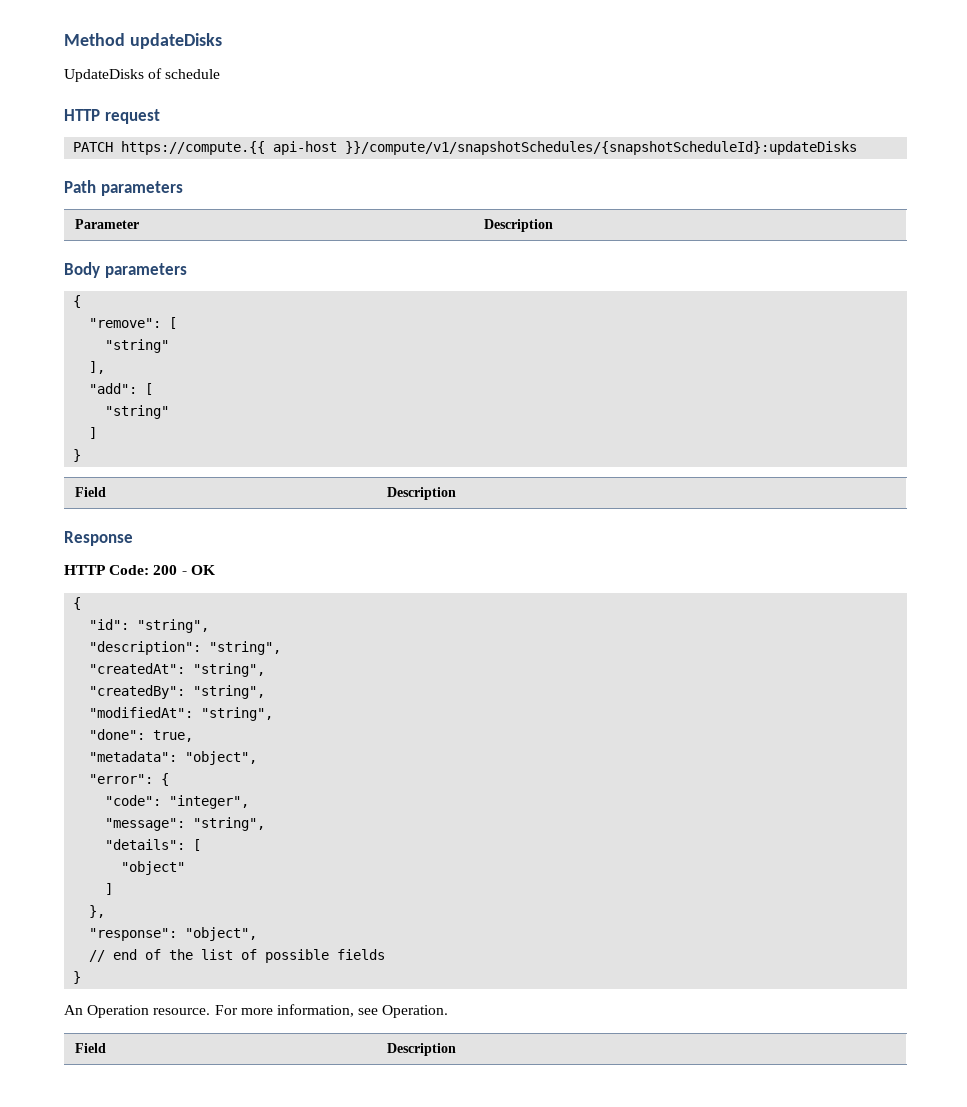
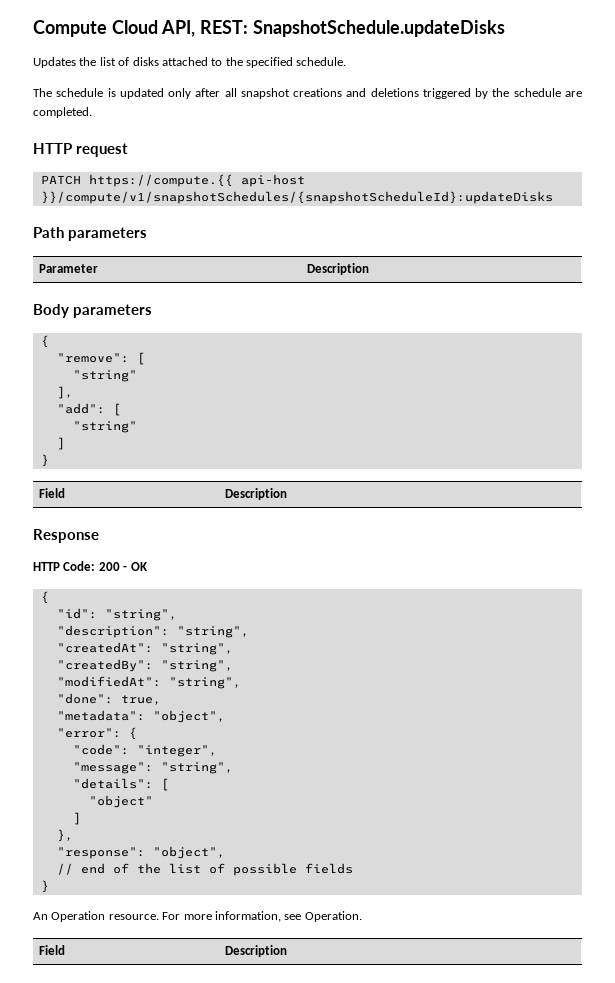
[64,33,222,49] [64,68,221,82] Method updateDisks // UpdateDisks of schedule -> [33,20,505,37] [33,57,347,68] [33,88,582,99] [33,107,92,118] Compute Cloud API, REST: SnapshotSchedule.updateDisks // Updates the list of disks attached to the specified schedule. // The schedule is updated only after all snapshot creations and deletions triggered by the schedule are completed.

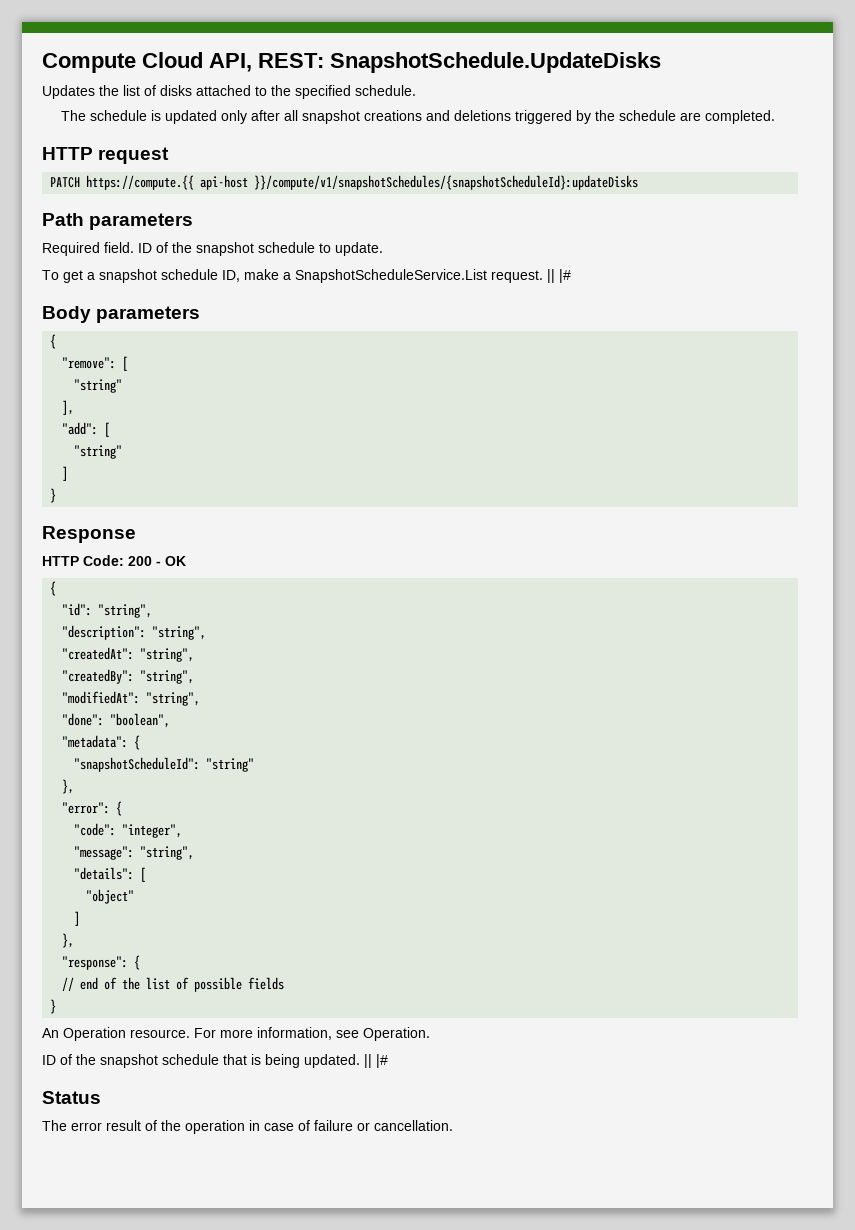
[252,20,505,37] SnapshotSchedule.updateDisks -> [330,52,661,73] SnapshotSchedule.UpdateDisks
[38,264,98,273] [306,263,369,275] // Parameter | Description -> [42,242,383,256] [42,269,571,283] // Required field. ID of the snapshot schedule to update. // To get a snapshot schedule ID, make a SnapshotScheduleService.List request. || |#
[38,488,65,498] [224,488,287,500] // Field | Description -> (57, 495) none
[120,695,161,705] true, -> [110,713,171,728] "boolean",
[152,710,225,723] "object", -> [134,735,141,750] [74,757,255,772] [62,779,75,794] { // "snapshotScheduleId": "string" // },
[152,846,225,859] "object", -> [134,955,141,970] {
[38,945,65,955] [224,945,287,957] // Field | Description -> [42,1054,388,1068] [42,1091,101,1104] [42,1120,453,1134] // ID of the snapshot schedule that is being updated. || |# // Status // The error result of the operation in case of failure or cancellation.

